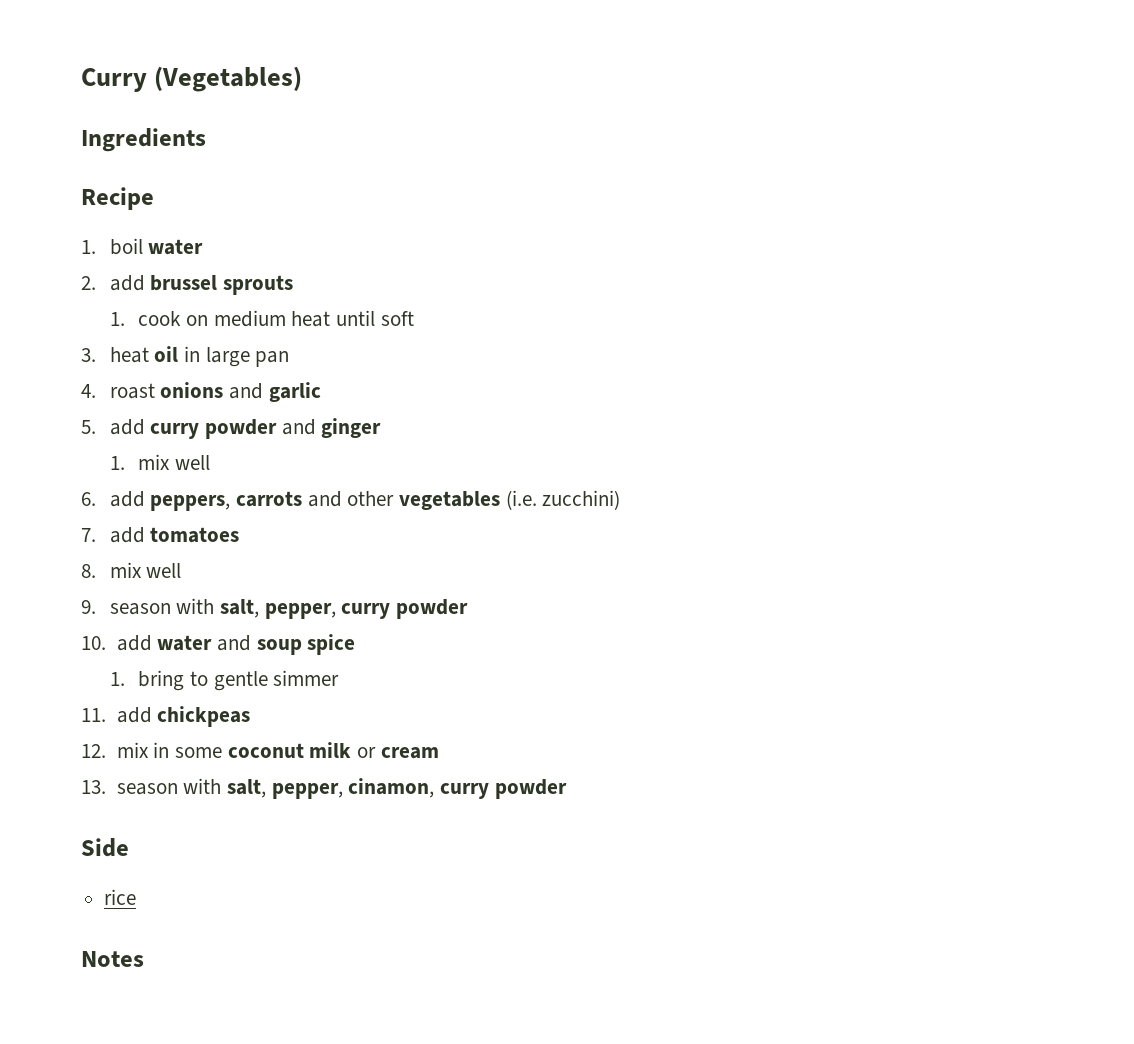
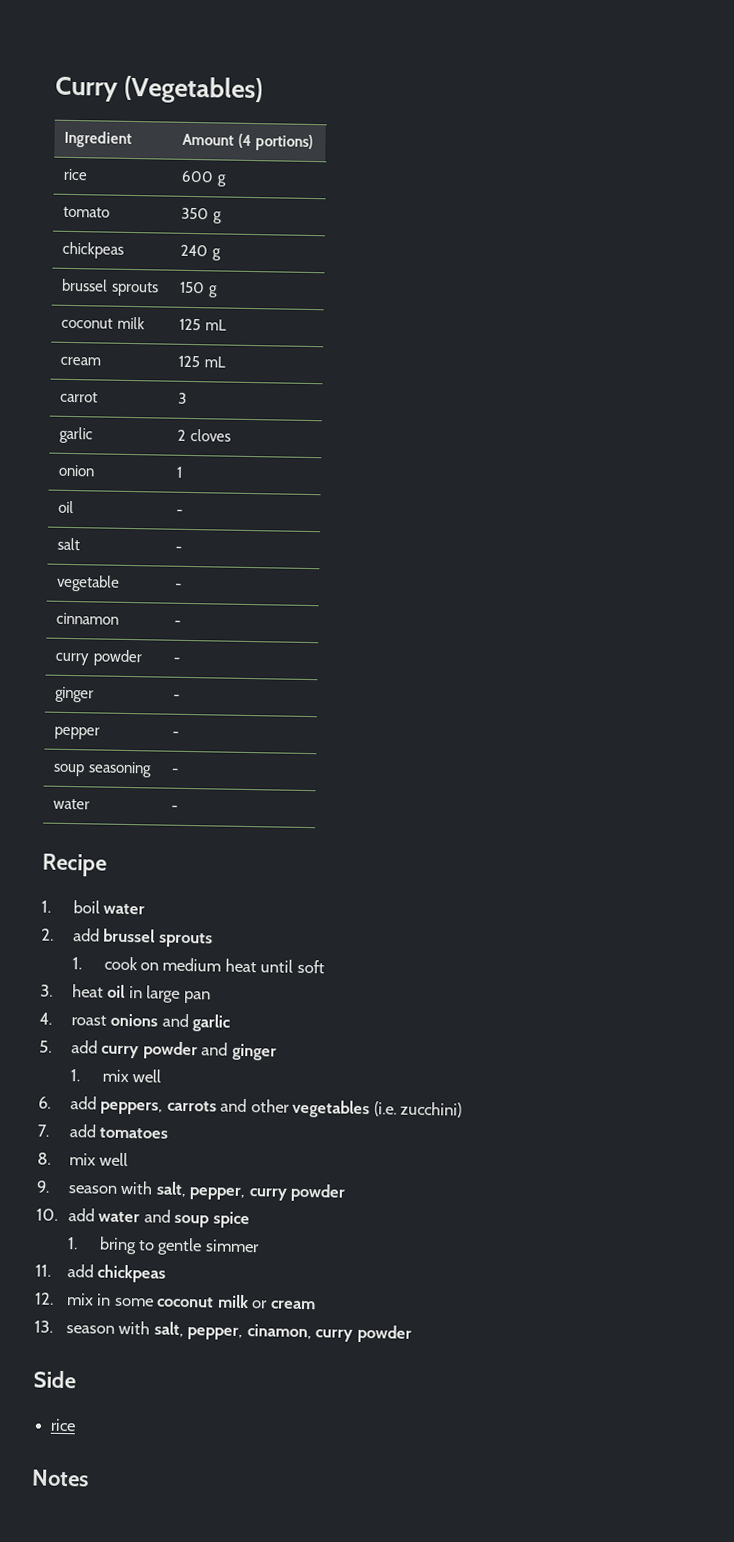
[81,128,206,152] // Ingredients -> [64,130,133,148] [182,133,313,151] [63,168,89,181] [181,170,226,187] [63,206,111,218] [181,207,222,224] [62,241,125,259] [180,244,221,261] [62,278,159,297] [179,281,218,298] [61,316,145,330] [179,318,227,331] [60,356,102,366] [178,355,226,368] [60,391,99,403] [178,392,188,404] [59,426,94,444] [177,428,231,442] [58,464,96,477] [176,466,184,478] [58,500,75,514] [176,509,184,515] [57,537,81,551] [175,546,183,552] [56,574,121,592] [175,583,183,589] [56,612,120,625] [174,620,182,626] [55,649,142,667] [173,657,181,663] [55,686,95,703] [173,694,181,700] [54,726,101,740] [172,731,180,737] [53,761,152,778] [171,768,180,774] [53,798,91,810] [171,805,179,811] // Ingredient | Amount (4 portions) // rice | 600 g // tomato | 350 g // chickpeas | 240 g // brussel sprouts | 150 g // coconut milk | 125 mL // cream | 125 mL // carrot | 3 // garlic | 2 cloves // onion | 1 // oil | - // salt | - // vegetable | - // cinnamon | - // curry powder | - // ginger | - // pepper | - // soup seasoning | - // water | -

